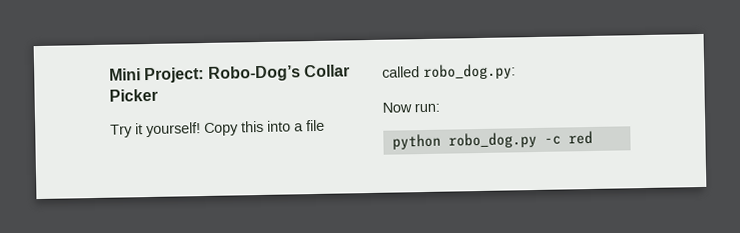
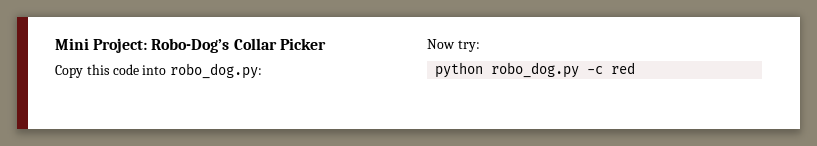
[110,119,325,138] [382,66,420,78] Try it yourself! Copy this into a file called -> [55,64,167,78] Copy this code into
[414,102,440,113] run: -> [457,40,480,52] try:

